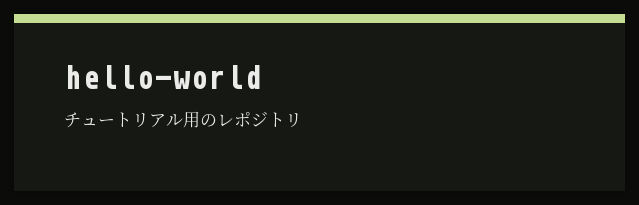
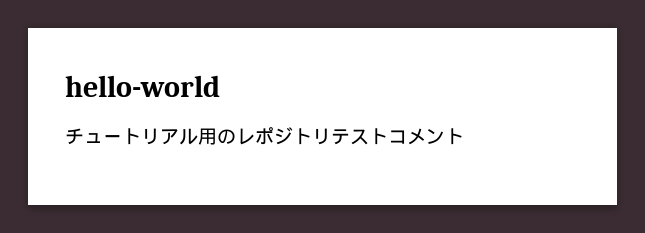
(302, 120) none -> [331,128,464,145] テストコメント

